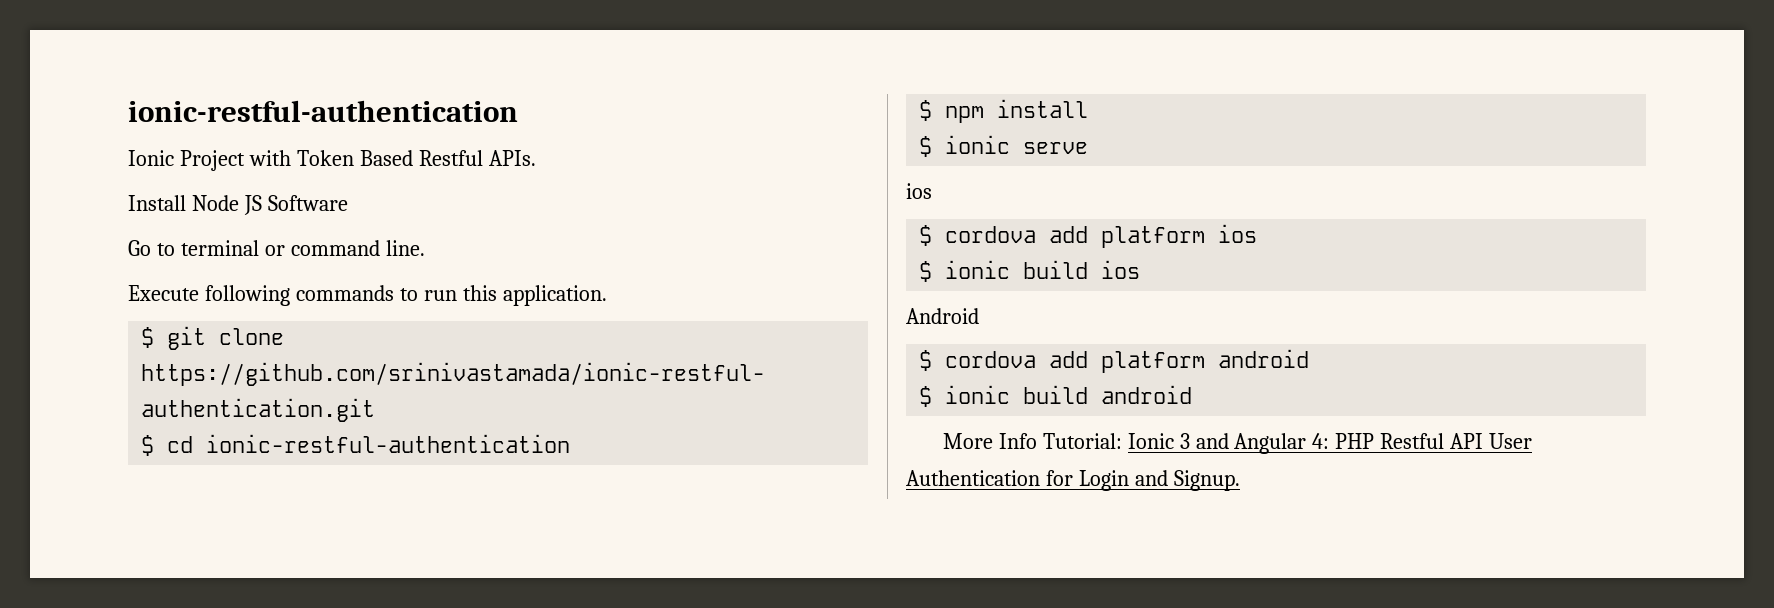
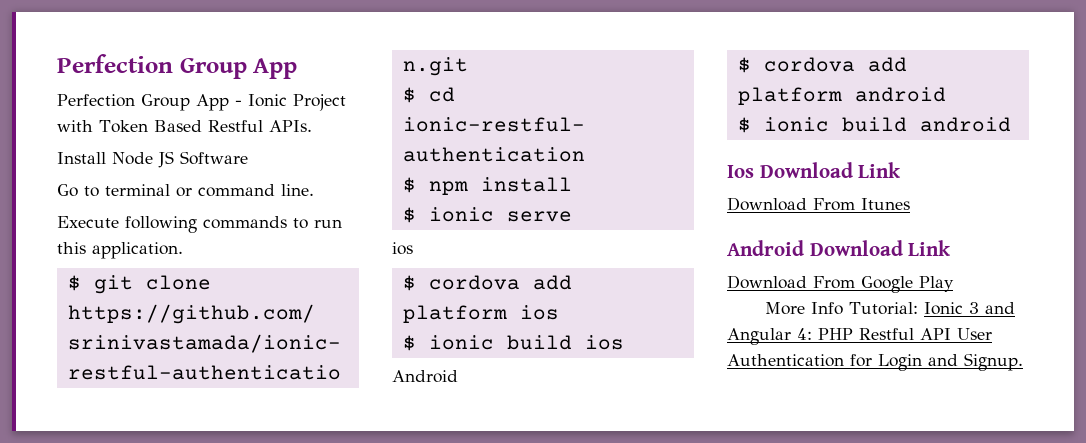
[128,100,518,122] ionic-restful-authentication // -> [57,54,298,79] [57,94,242,111] Perfection Group App // Perfection Group App -
(1193, 394) none -> [727,162,902,178] [727,197,910,211] [727,240,952,256] [727,275,954,293] // Ios Download Link // Download From Itunes // Android Download Link // Download From Google Play

